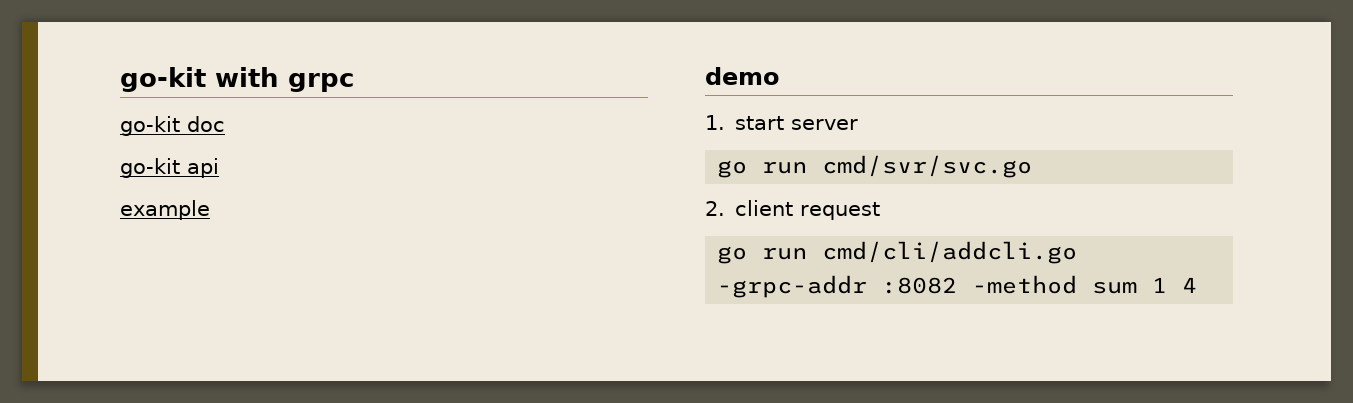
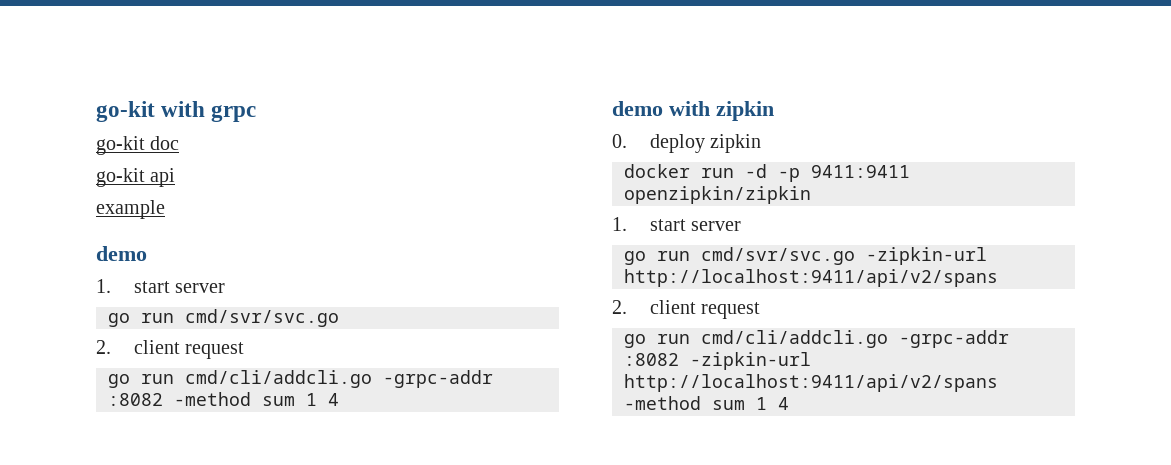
(1198, 285) none -> [612,101,774,121] [612,134,762,153] [624,164,910,182] [624,186,811,204] [612,217,742,231] [624,247,987,265] [624,269,998,287] [612,300,761,319] [624,330,1009,348] [624,352,811,370] [624,374,998,392] [624,396,789,410] // demo with zipkin // 0. deploy zipkin // docker run -d -p 9411:9411 openzipkin/zipkin // 1. start server // go run cmd/svr/svc.go -zipkin-url http://localhost:9411/api/v2/spans // 2. client request // go run cmd/cli/addcli.go -grpc-addr :8082 -zipkin-url http://localhost:9411/api/v2/spans -method sum 1 4

